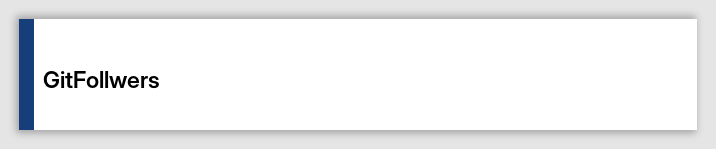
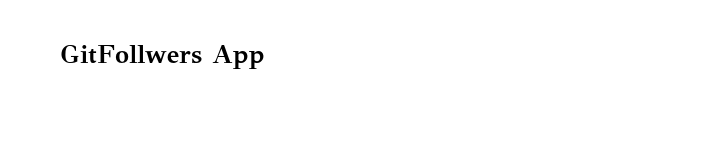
(160, 80) none -> [212,45,265,69] App

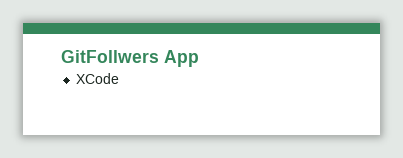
(265, 57) none -> [76,73,120,84] // XCode

